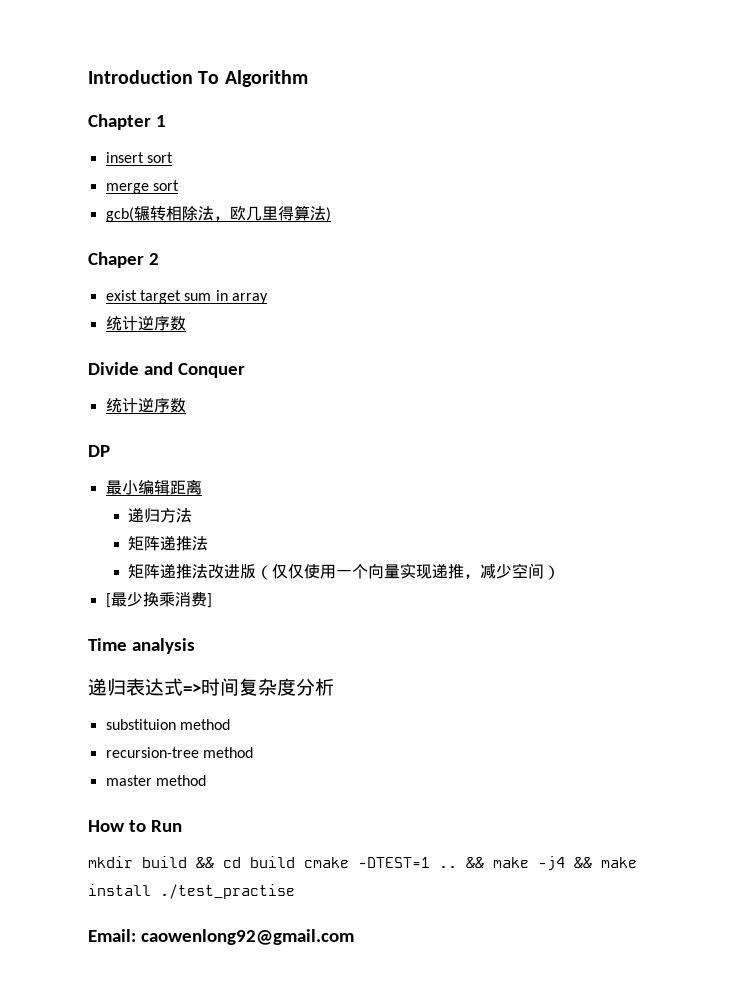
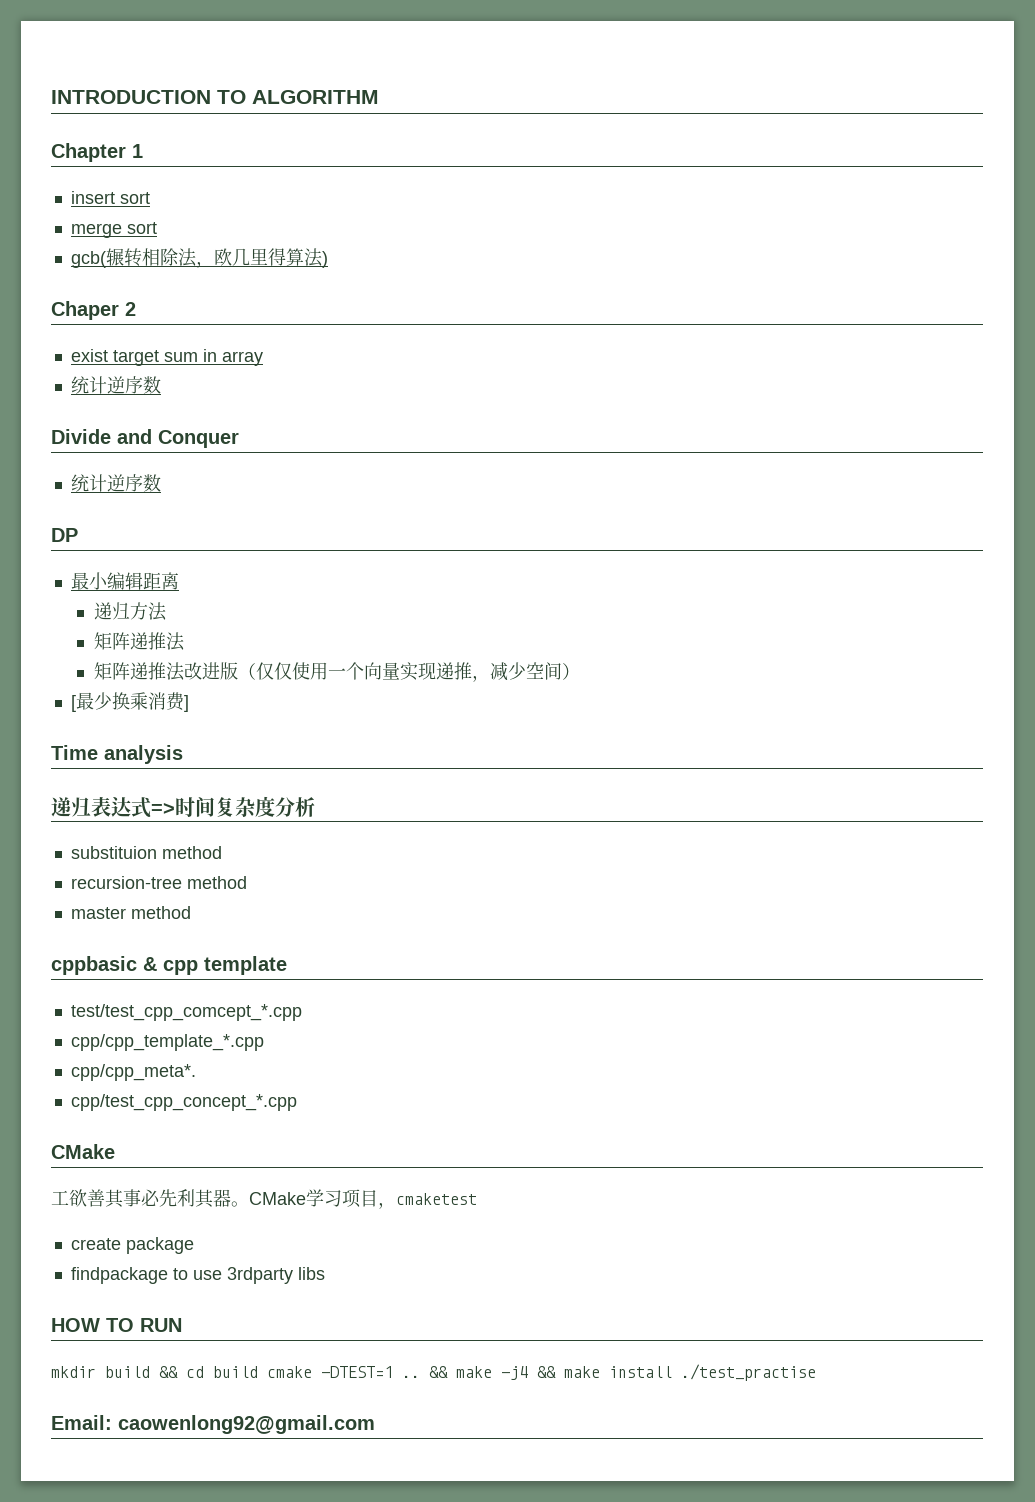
[88,70,308,87] Introduction To Algorithm -> [51,90,379,104] INTRODUCTION TO ALGORITHM
[88,820,182,832] How to Run -> [51,956,287,975] [70,1004,302,1021] [70,1034,264,1051] [70,1064,196,1081] [70,1094,297,1111] [51,1144,115,1159] [51,1189,477,1209] [70,1237,194,1254] [70,1267,325,1284] [51,1318,182,1332] cppbasic & cpp template // test/test_cpp_comcept_*.cpp // cpp/cpp_template_*.cpp // cpp/cpp_meta*. // cpp/test_cpp_concept_*.cpp // CMake // 工欲善其事必先利其器。CMake学习项目，cmaketest // create package // findpackage to use 3rdparty libs // HOW TO RUN

